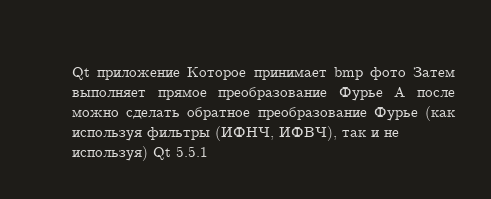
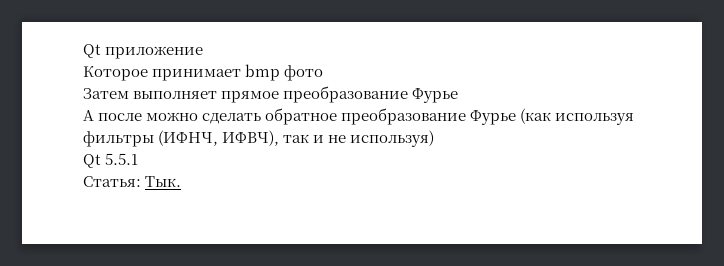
(181, 75) none -> (204, 52) //
(406, 73) none -> (324, 73) //
(383, 94) none -> (459, 95) //
(148, 153) none -> (435, 138) //
(208, 151) none -> [83,176,182,187] // Статья: Тык.

